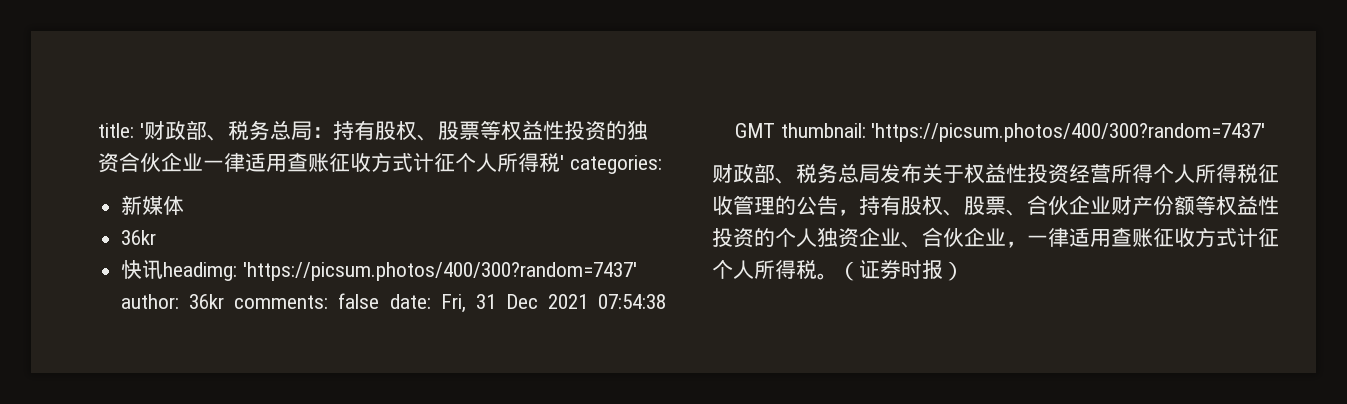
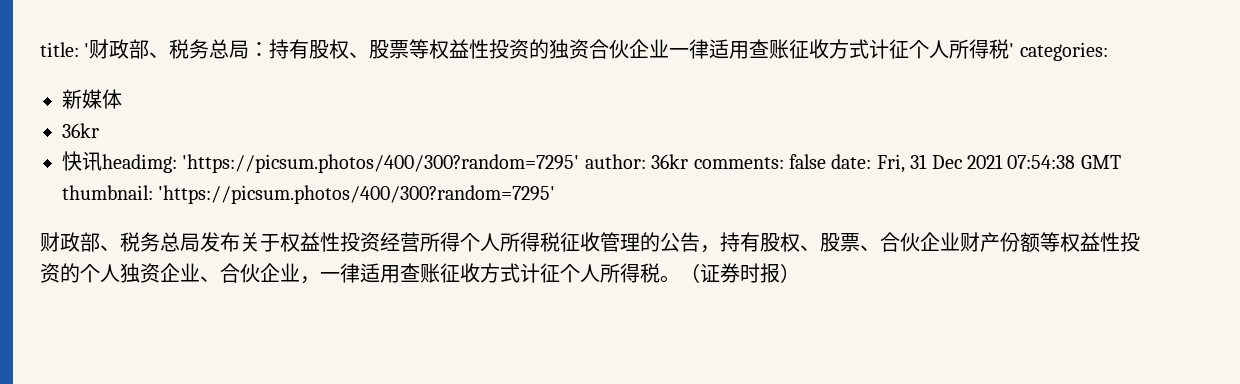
[242,262,637,281] 'https://picsum.photos/400/300?random=7437' -> [182,154,580,173] 'https://picsum.photos/400/300?random=7295'
[871,123,1266,142] 'https://picsum.photos/400/300?random=7437' -> [158,185,556,204] 'https://picsum.photos/400/300?random=7295'

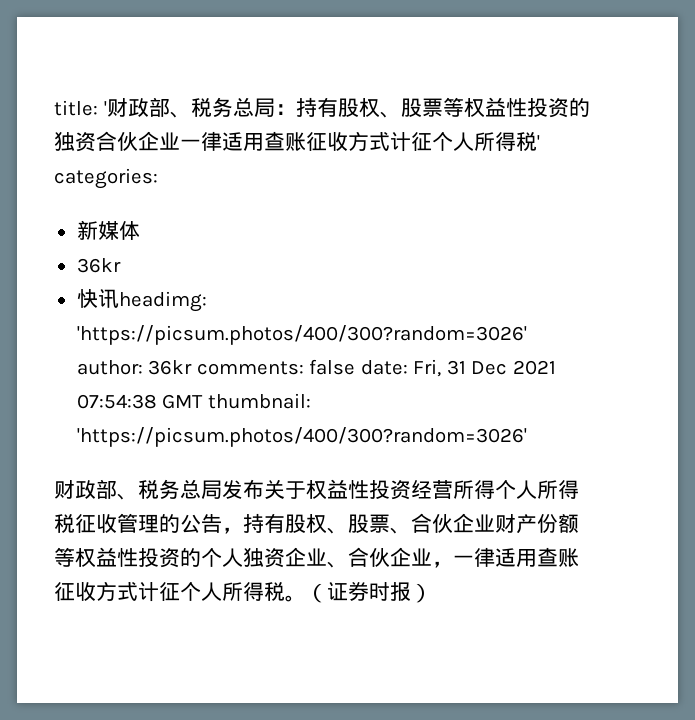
[182,154,580,173] 'https://picsum.photos/400/300?random=7295' -> [76,325,527,345] 'https://picsum.photos/400/300?random=3026'
[158,185,556,204] 'https://picsum.photos/400/300?random=7295' -> [76,427,527,447] 'https://picsum.photos/400/300?random=3026'

